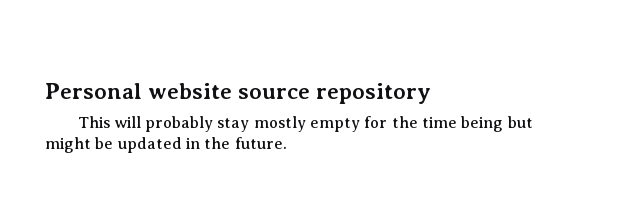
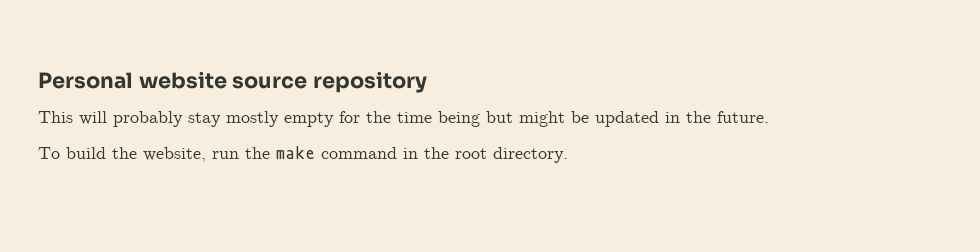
(287, 143) none -> [38,146,568,163] // To build the website, run the make command in the root directory.

